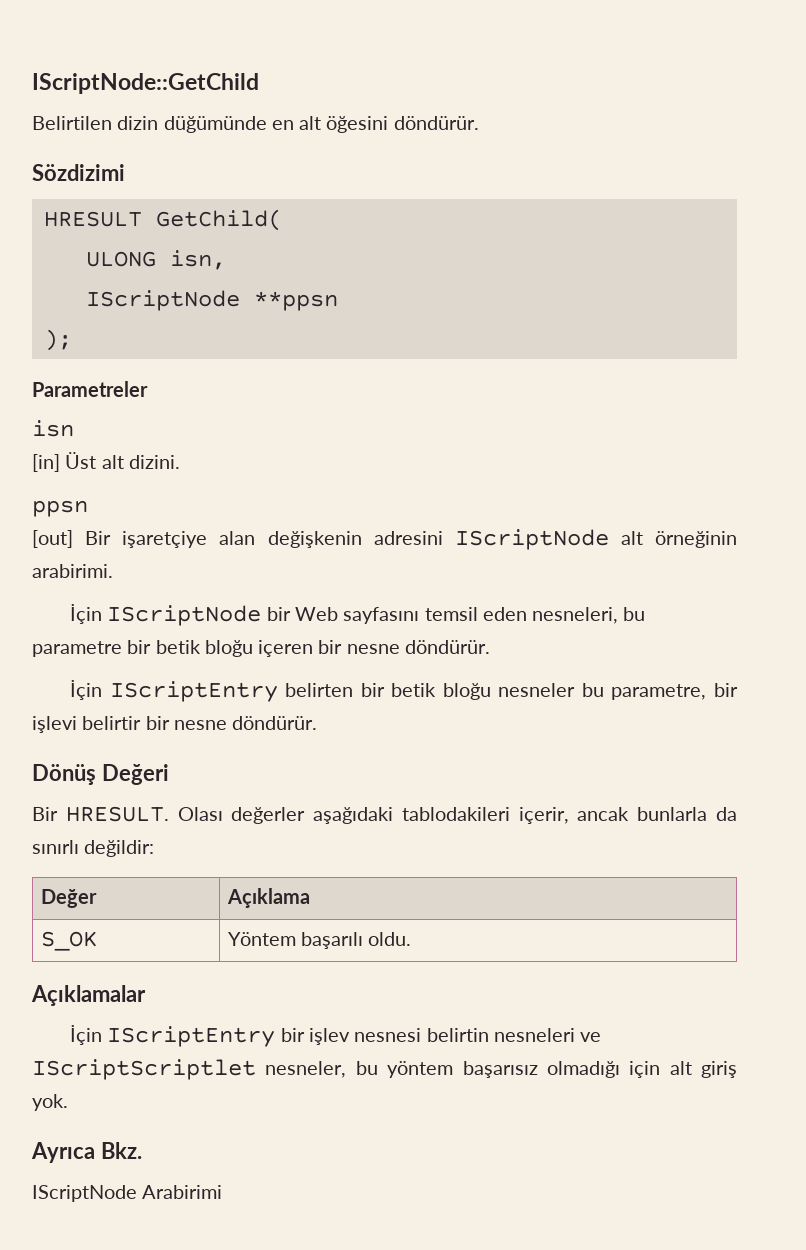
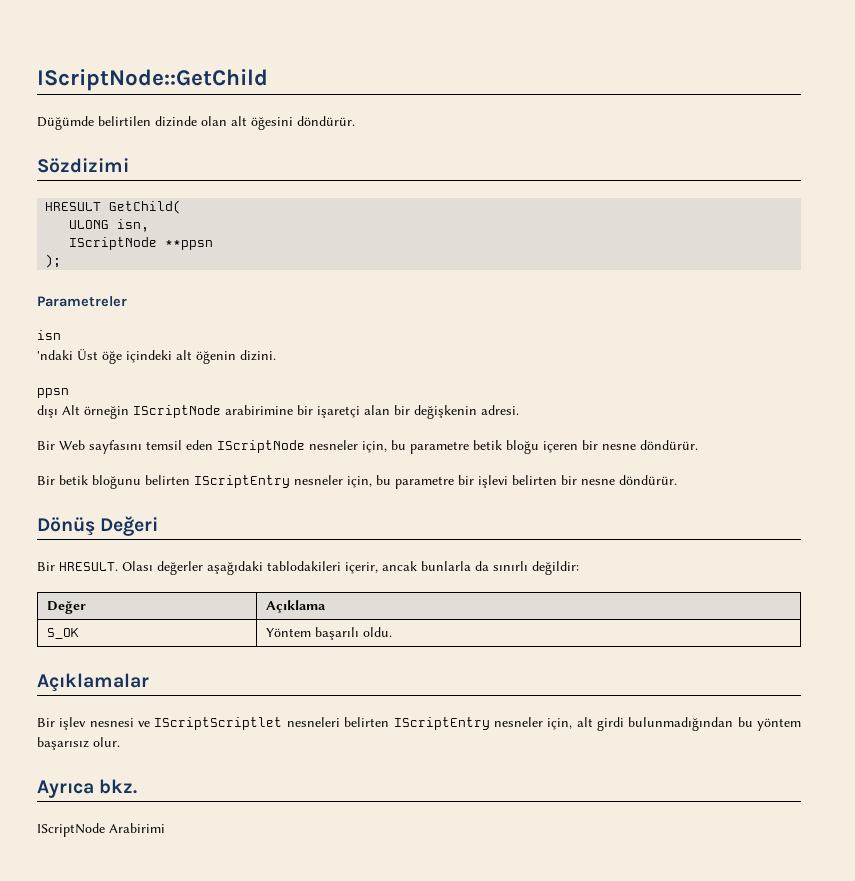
[32,116,294,133] Belirtilen dizin düğümünde en -> [37,116,227,130] Düğümde belirtilen dizinde olan
[32,452,180,472] [32,500,88,517] [32,529,737,550] [32,564,113,578] [70,604,291,626] [in] Üst alt dizini. // ppsn // [out] Bir işaretçiye alan değişkenin adresini IScriptNode alt örneğinin arabirimi. // İçin IScriptNode bir -> [37,349,276,364] [37,388,69,398] [37,405,519,419] [37,441,55,450] 'ndaki Üst öğe içindeki alt öğenin dizini. // ppsn // dışı Alt örneğin IScriptNode arabirimine bir işaretçi alan bir değişkenin adresi. // Bir
[532,607,646,624] [32,640,152,657] nesneleri, bu parametre bir -> [217,440,469,454] IScriptNode nesneler için, bu parametre
[70,680,707,702] İçin IScriptEntry belirten bir betik bloğu nesneler bu parametre, -> [37,475,454,489] Bir betik bloğunu belirten IScriptEntry nesneler için, bu parametre
[82,716,142,730] belirtir -> [512,475,557,485] belirten
[70,1025,602,1047] [32,1059,737,1080] [32,1094,68,1111] İçin IScriptEntry bir işlev nesnesi belirtin nesneleri ve IScriptScriptlet nesneler, bu yöntem başarısız olmadığı için alt giriş yok. -> [37,717,802,731] [37,737,120,750] Bir işlev nesnesi ve IScriptScriptlet nesneleri belirten IScriptEntry nesneler için, alt girdi bulunmadığından bu yöntem başarısız olur.
[100,1142,142,1159] Bkz. -> [99,779,138,794] bkz.

